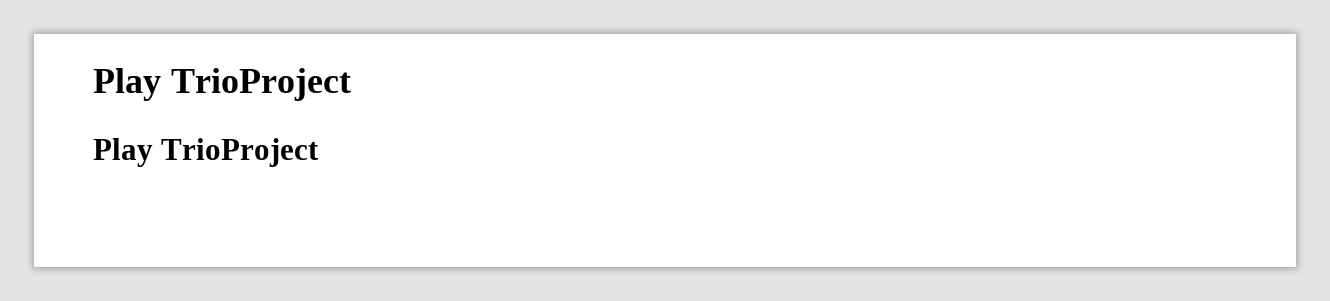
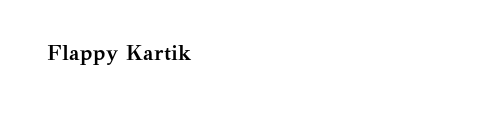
[93,68,351,101] [93,138,320,167] Play TrioProject // Play TrioProject -> [47,45,192,65] Flappy Kartik

